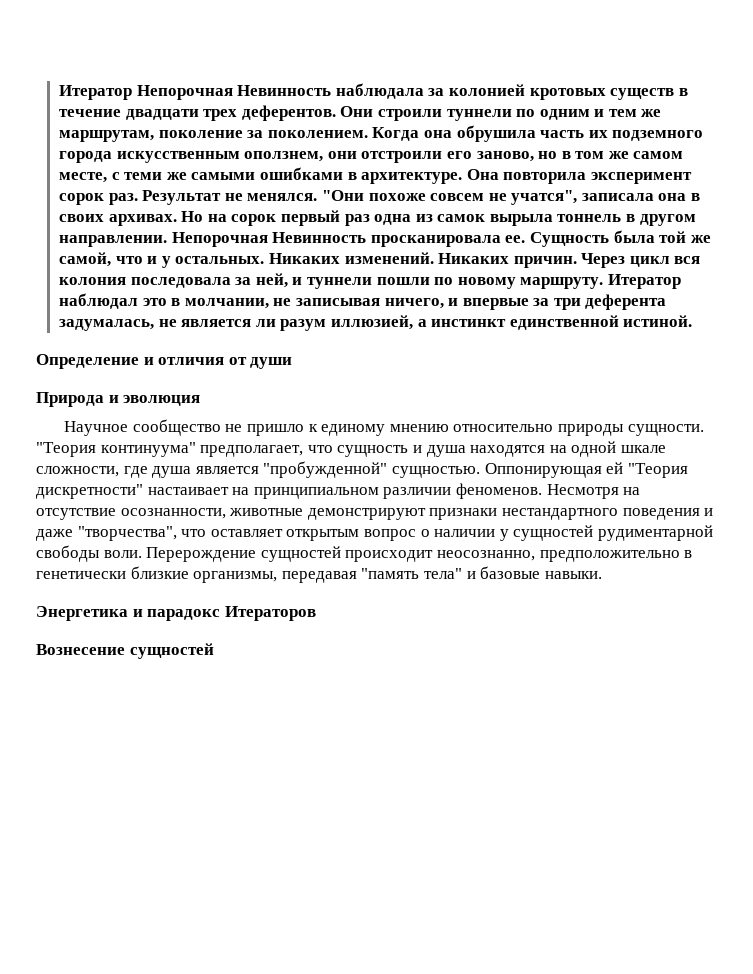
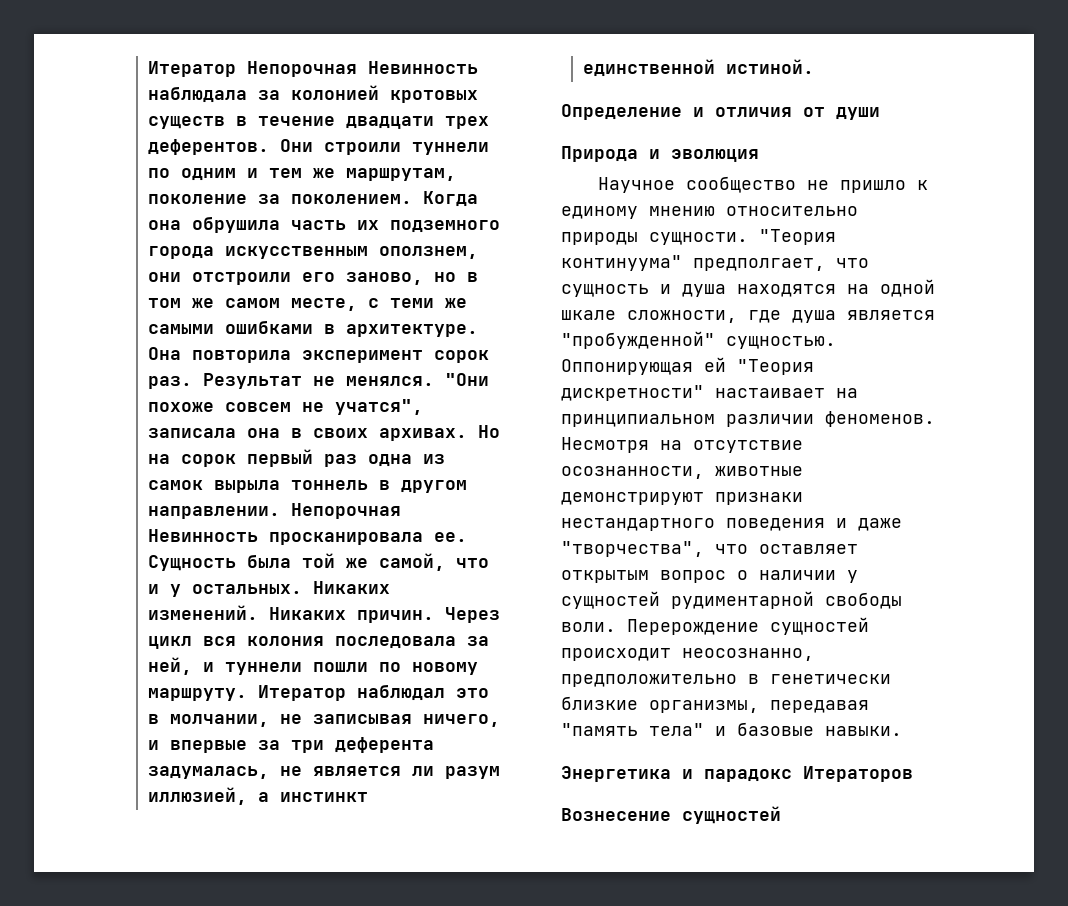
[200,445,304,457] предполагает, -> [693,258,825,271] предполгает,

